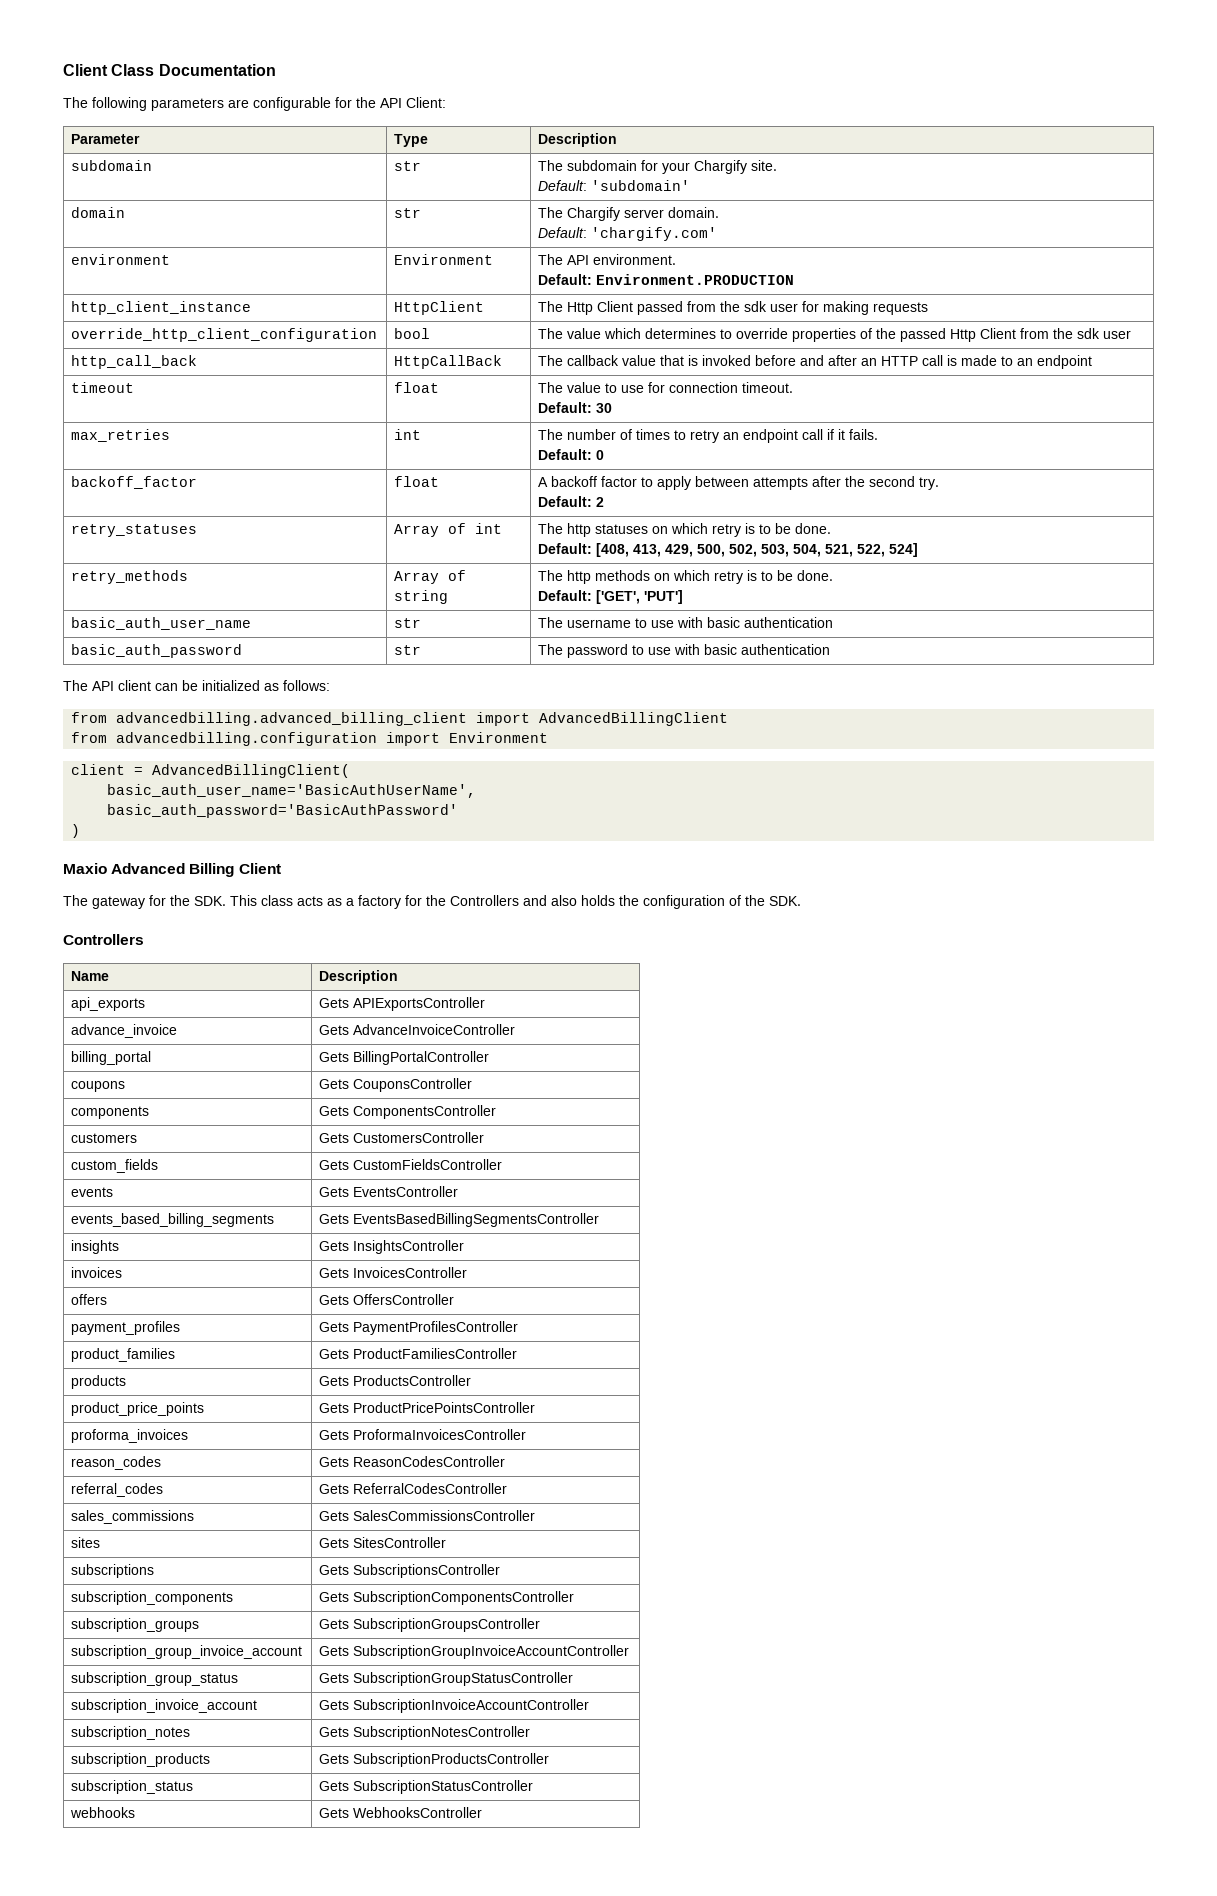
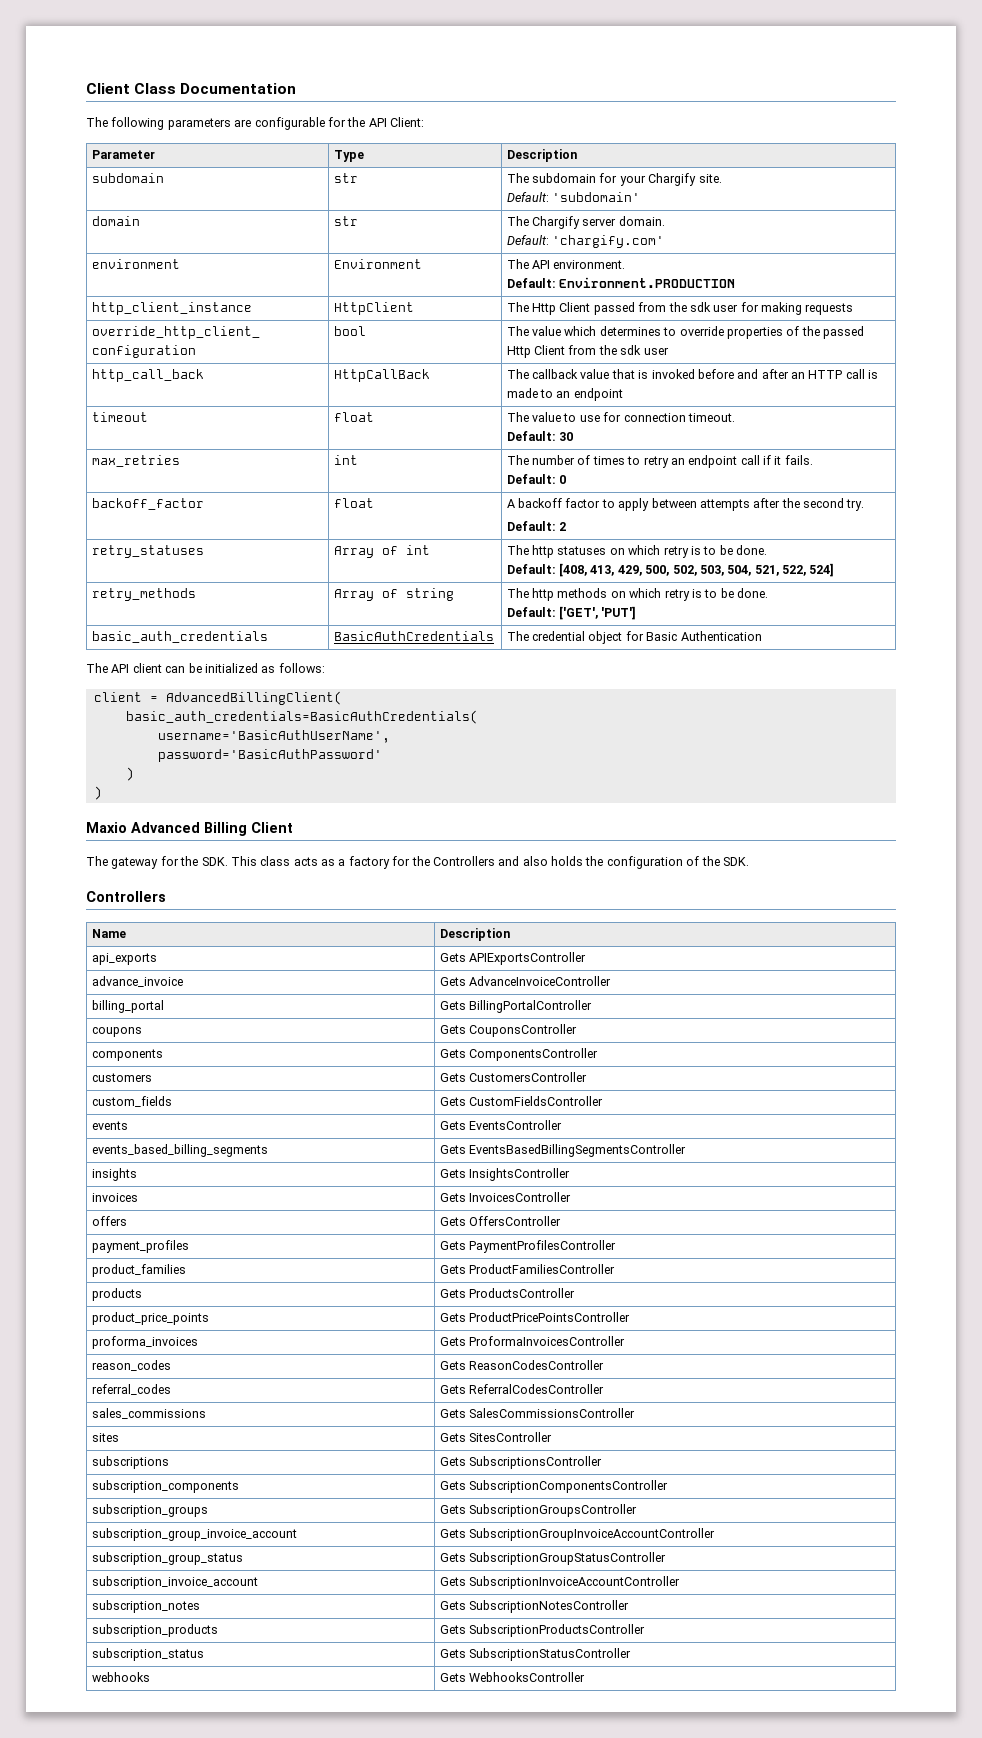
[71,617,252,630] [394,618,422,628] [538,617,834,628] [71,644,243,658] [394,645,422,655] [538,644,831,658] basic_auth_user_name | str | The username to use with basic authentication // basic_auth_password | str | The password to use with basic authentication -> [91,631,268,643] [333,631,494,641] [506,631,762,644] basic_auth_credentials | BasicAuthCredentials | The credential object for Basic Authentication
[71,712,729,726] [71,732,549,746] // from advancedbilling.advanced_billing_client import AdvancedBillingClient // from advancedbilling.configuration import Environment -> (325, 668) none
[107,784,477,798] [107,804,459,818] basic_auth_user_name='BasicAuthUserName', // basic_auth_password='BasicAuthPassword' -> [125,710,478,724] [157,730,390,743] [157,749,382,762] [125,767,134,781] basic_auth_credentials=BasicAuthCredentials( // username='BasicAuthUserName', // password='BasicAuthPassword' // )

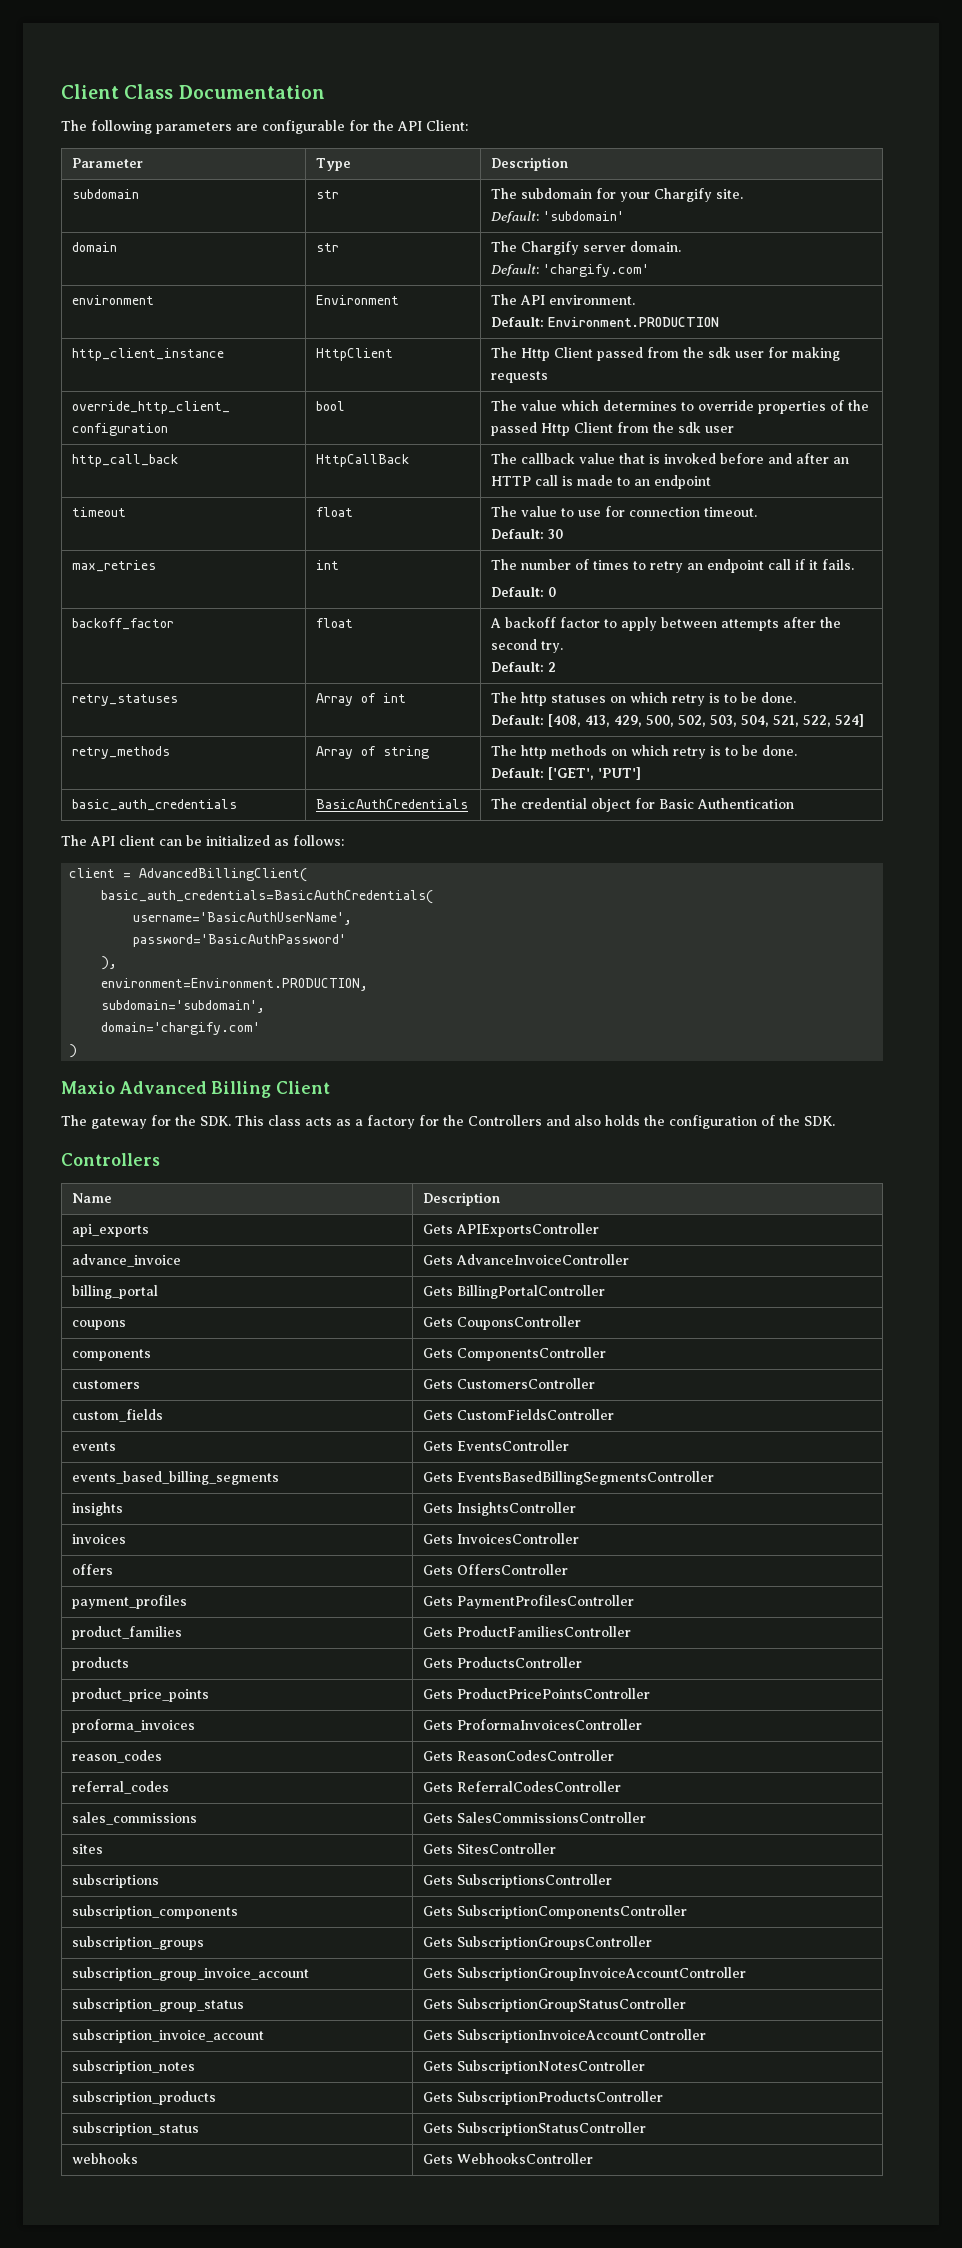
[125,767,134,781] ) -> [101,956,118,970] [101,978,369,991] [101,1000,266,1013] [101,1022,261,1035] ), // environment=Environment.PRODUCTION, // subdomain='subdomain', // domain='chargify.com'

